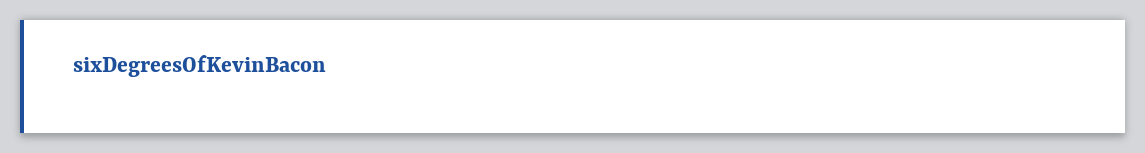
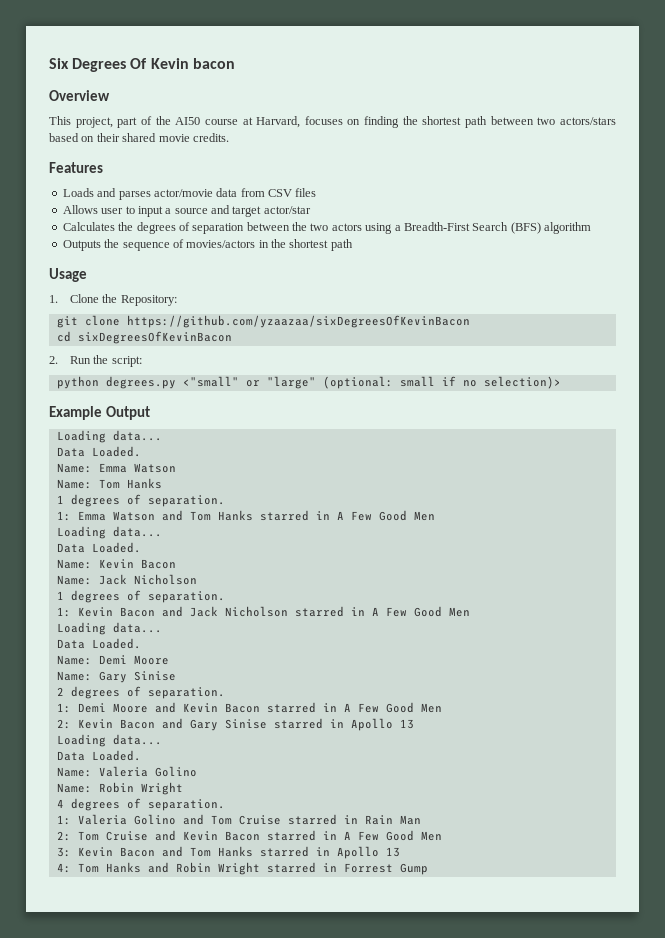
[73,55,326,77] sixDegreesOfKevinBacon -> [49,58,235,72] [49,90,110,101] [49,116,616,128] [49,133,229,142] [49,162,103,173] [62,188,317,200] [62,205,311,217] [62,222,591,234] [62,239,353,251] [49,268,87,282] [49,294,177,306] [56,315,470,328] [56,331,232,344] [49,355,142,367] [56,376,561,389] [49,406,150,420] [56,430,162,443] [56,446,141,457] [56,463,176,473] [56,478,162,489] [56,494,225,507] [56,510,435,521] [56,526,162,539] [56,542,141,553] [56,559,176,569] [56,574,197,585] [56,590,225,603] [56,606,470,617] [56,622,162,635] [56,638,141,649] [56,655,169,665] [56,671,176,683] [56,686,225,699] [56,702,442,713] [56,718,414,731] [56,734,162,747] [56,750,141,761] [56,766,197,777] [56,782,183,795] [56,798,225,811] [56,814,421,825] [56,830,442,841] [56,846,400,859] [56,862,428,875] Six Degrees Of Kevin bacon // Overview // This project, part of the AI50 course at Harvard, focuses on finding the shortest path between two actors/stars based on their shared movie credits. // Features // Loads and parses actor/movie data from CSV files // Allows user to input a source and target actor/star // Calculates the degrees of separation between the two actors using a Breadth-First Search (BFS) algorithm // Outputs the sequence of movies/actors in the shortest path // Usage // 1. Clone the Repository: // git clone https://github.com/yzaazaa/sixDegreesOfKevinBacon // cd sixDegreesOfKevinBacon // 2. Run the script: // python degrees.py <"small" or "large" (optional: small if no selection)> // Example Output // Loading data... // Data Loaded. // Name: Emma Watson // Name: Tom Hanks // 1 degrees of separation. // 1: Emma Watson and Tom Hanks starred in A Few Good Men // Loading data... // Data Loaded. // Name: Kevin Bacon // Name: Jack Nicholson // 1 degrees of separation. // 1: Kevin Bacon and Jack Nicholson starred in A Few Good Men // Loading data... // Data Loaded. // Name: Demi Moore // Name: Gary Sinise // 2 degrees of separation. // 1: Demi Moore and Kevin Bacon starred in A Few Good Men // 2: Kevin Bacon and Gary Sinise starred in Apollo 13 // Loading data... // Data Loaded. // Name: Valeria Golino // Name: Robin Wright // 4 degrees of separation. // 1: Valeria Golino and Tom Cruise starred in Rain Man // 2: Tom Cruise and Kevin Bacon starred in A Few Good Men // 3: Kevin Bacon and Tom Hanks starred in Apollo 13 // 4: Tom Hanks and Robin Wright starred in Forrest Gump

